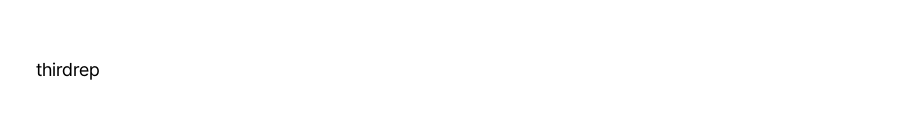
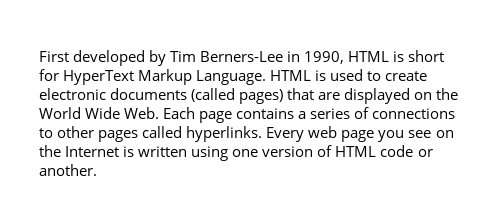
[36,62,100,80] thirdrep -> [39,50,445,66] [39,69,428,85] [39,88,459,104] [39,107,456,123] [39,126,454,142] [39,145,433,161] [39,164,97,176] First developed by Tim Berners-Lee in 1990, HTML is short for HyperText Markup Language. HTML is used to create electronic documents (called pages) that are displayed on the World Wide Web. Each page contains a series of connections to other pages called hyperlinks. Every web page you see on the Internet is written using one version of HTML code or another.

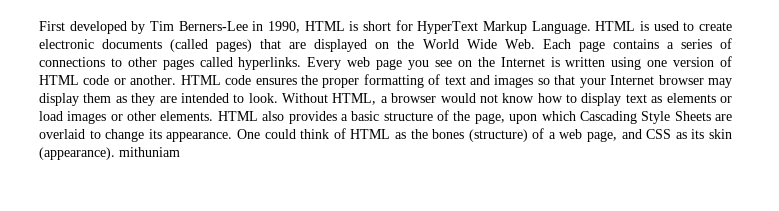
(97, 170) none -> [180,74,733,88] [39,93,733,106] [39,110,732,124] [39,128,732,142] [39,147,180,160] HTML code ensures the proper formatting of text and images so that your Internet browser may display them as they are intended to look. Without HTML, a browser would not know how to display text as elements or load images or other elements. HTML also provides a basic structure of the page, upon which Cascading Style Sheets are overlaid to change its appearance. One could think of HTML as the bones (structure) of a web page, and CSS as its skin (appearance). mithuniam

